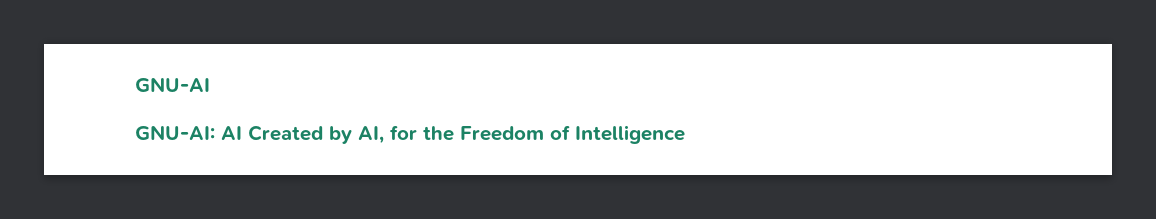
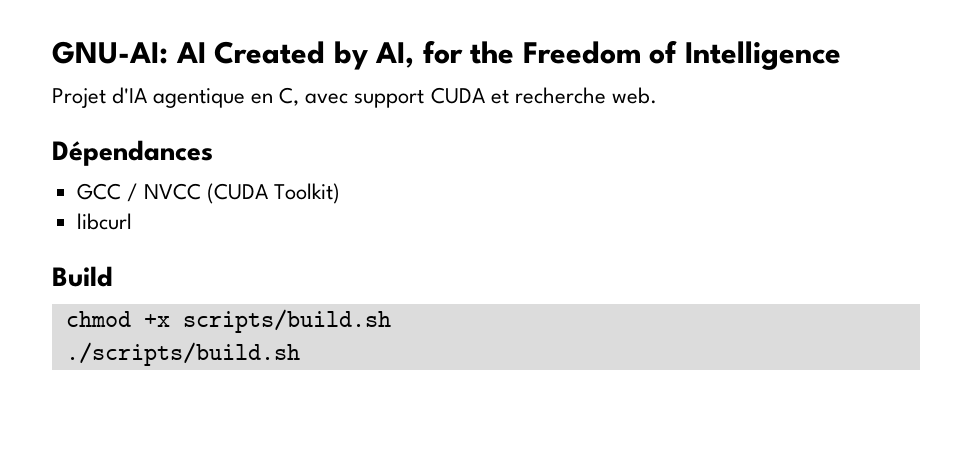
[135,77,210,92] GNU-AI // -> (52, 52) none
(685, 134) none -> [52,87,657,108] [52,140,213,166] [76,183,341,204] [76,213,132,230] [52,266,113,287] [65,309,391,333] [65,342,300,366] // Projet d'IA agentique en C, avec support CUDA et recherche web. // Dépendances // GCC / NVCC (CUDA Toolkit) // libcurl // Build // chmod +x scripts/build.sh // ./scripts/build.sh

